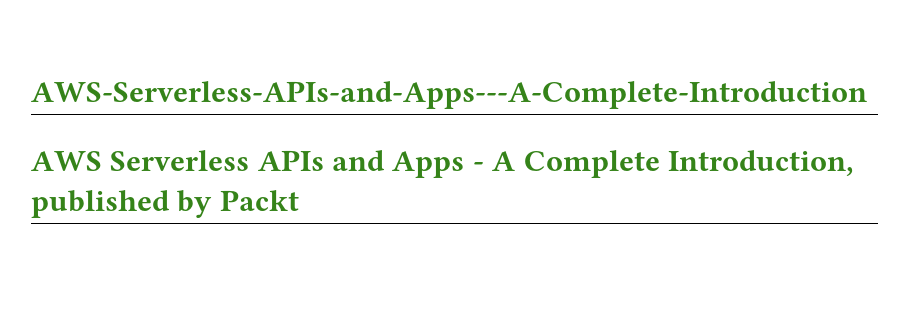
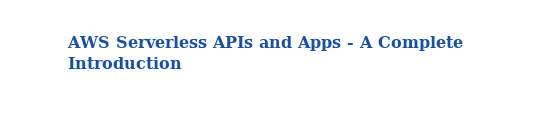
[31,81,867,109] AWS-Serverless-APIs-and-Apps---A-Complete-Introduction // -> (67, 42) none
[667,150,854,176] [31,190,299,218] Introduction, published by Packt -> [68,57,182,69] Introduction

